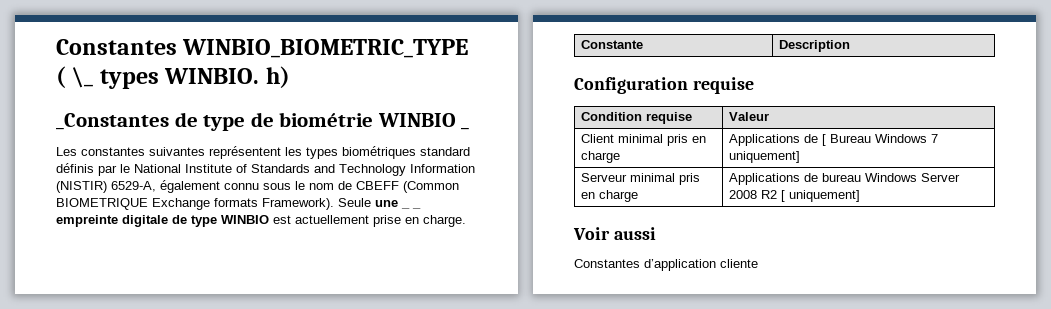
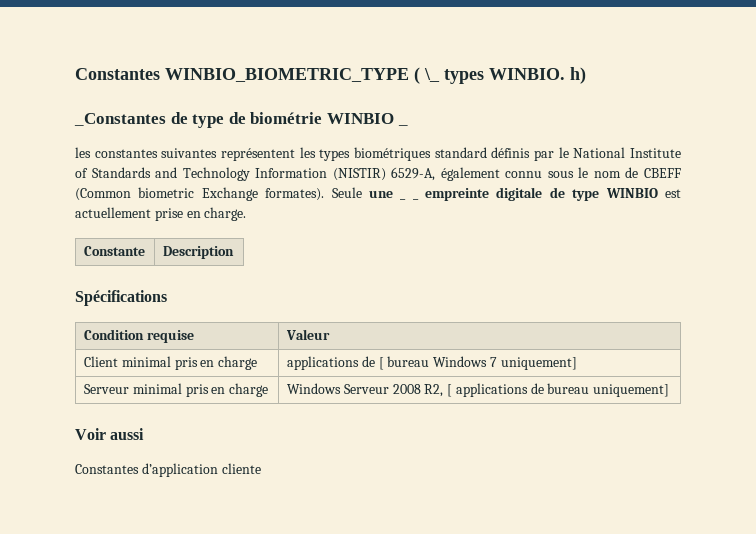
[56,147,77,156] Les -> [75,147,91,158] les
[56,198,334,210] BIOMETRIQUE Exchange formats Framework). -> [138,187,325,201] biometric Exchange formates).
[574,77,754,94] Configuration requise -> [75,290,167,306] Spécifications
[728,134,800,146] Applications -> [286,356,359,370] applications
[829,134,871,143] Bureau -> [387,356,430,367] bureau
[728,173,960,185] [728,190,785,202] Applications de bureau Windows Server 2008 R2 [ -> [286,383,590,397] Windows Serveur 2008 R2, [ applications de bureau

